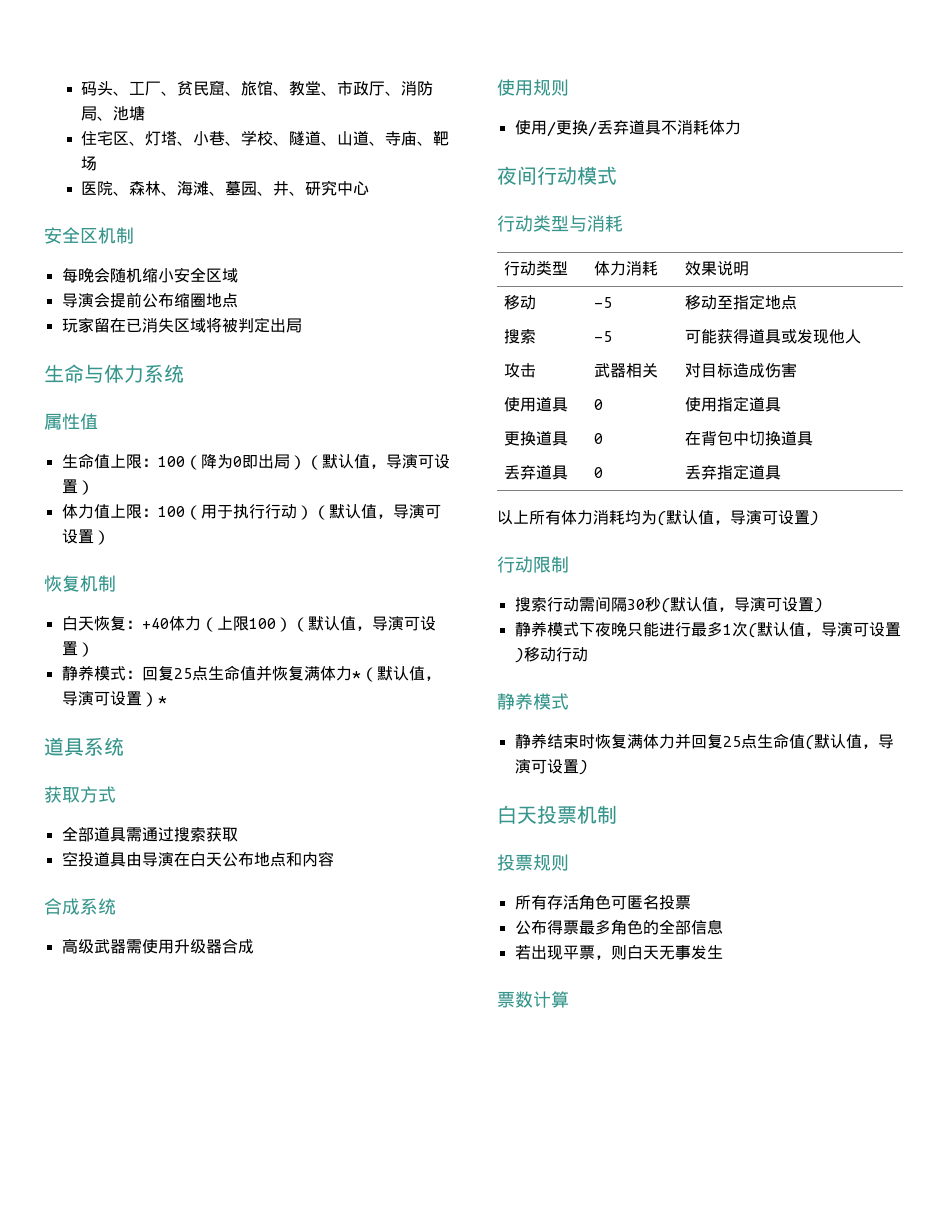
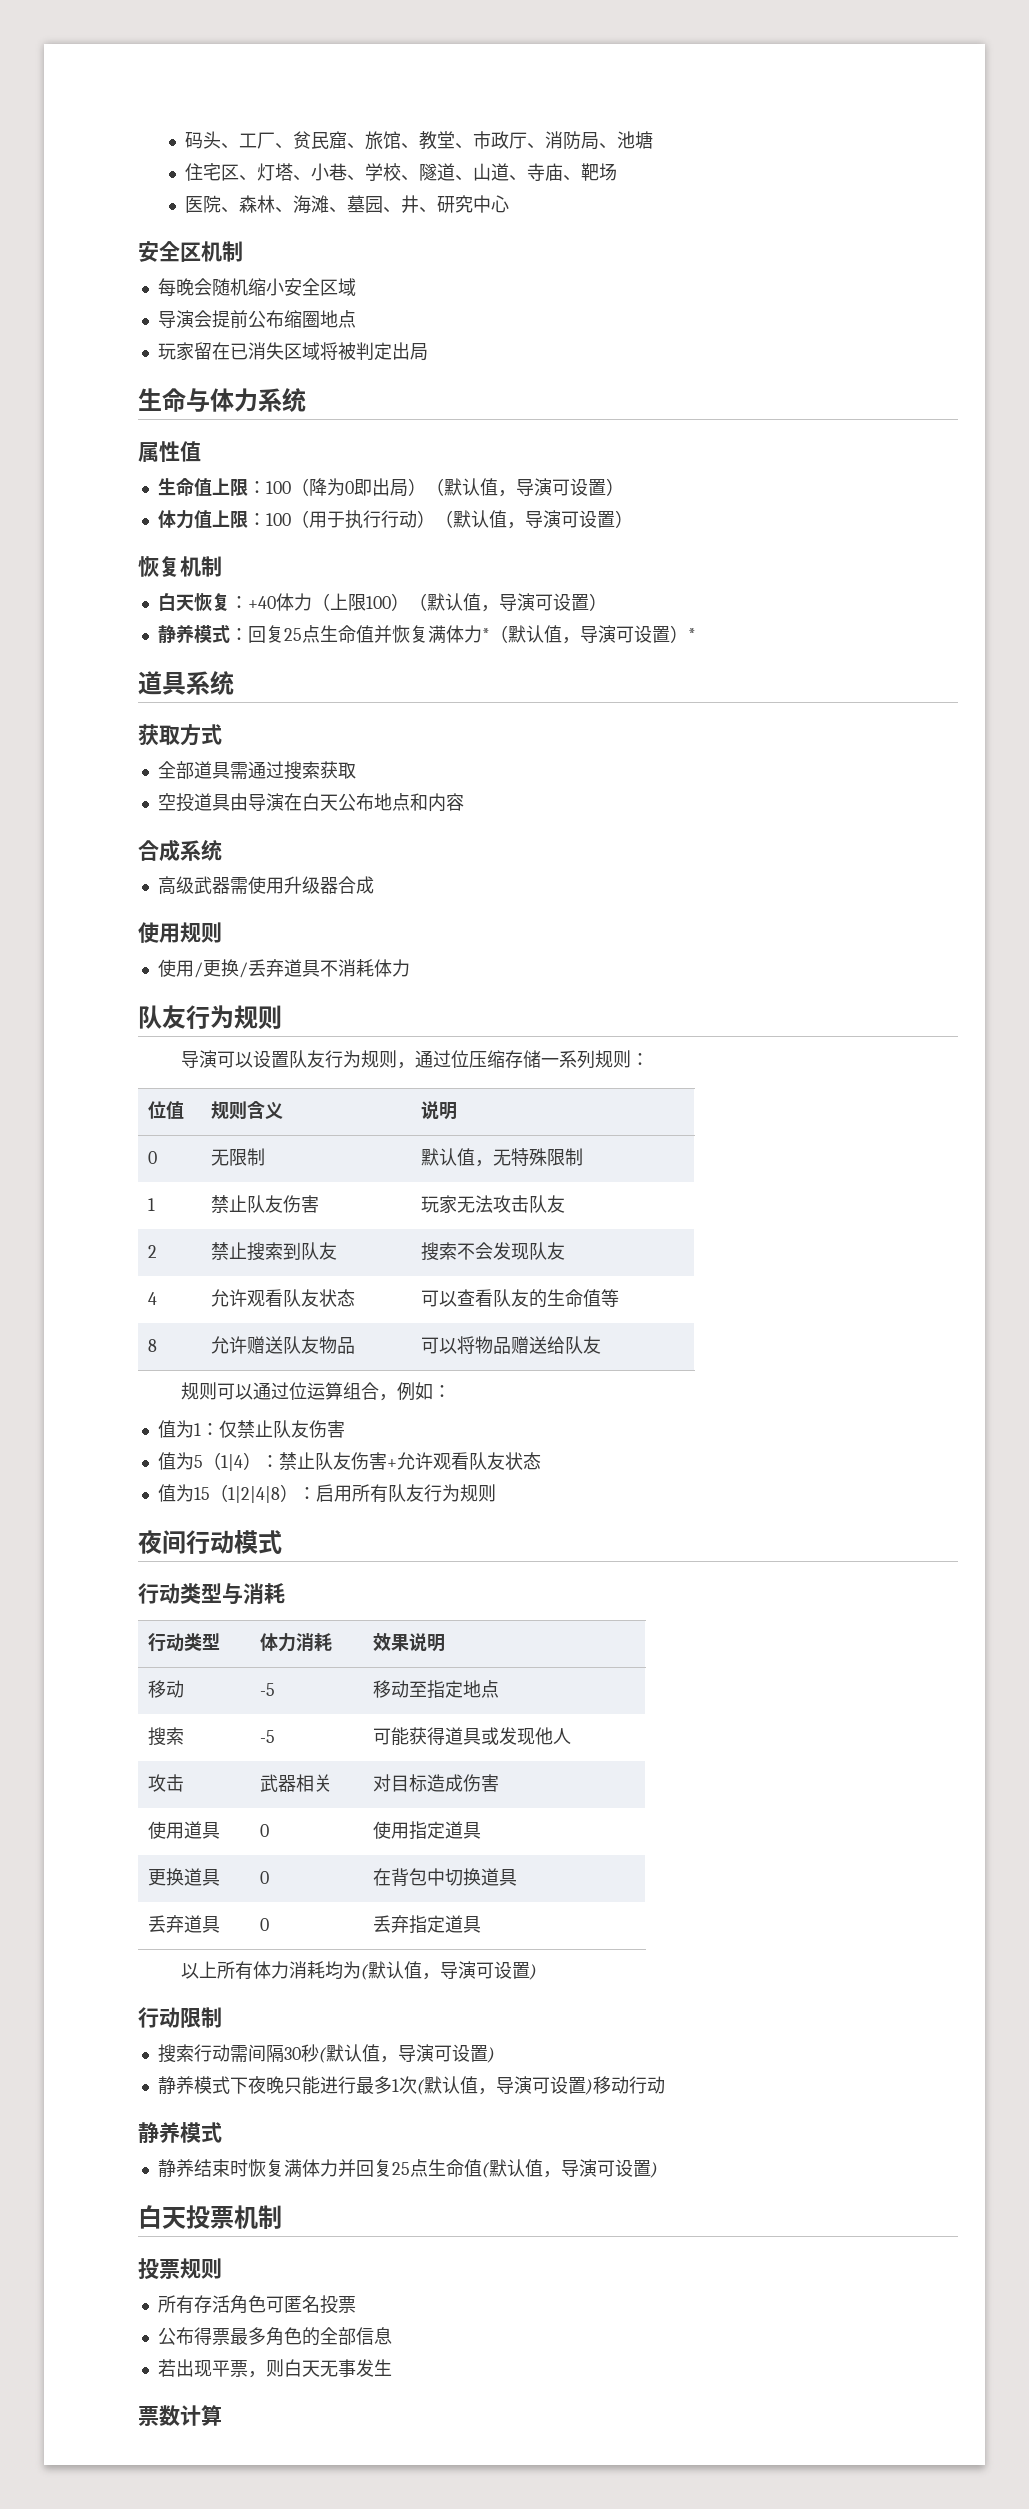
(741, 127) none -> [138,1005,282,1030] [181,1050,650,1069] [148,1101,185,1120] [211,1101,284,1120] [421,1101,458,1120] [148,1151,158,1164] [211,1148,266,1166] [421,1148,584,1167] [148,1198,156,1211] [211,1195,320,1213] [421,1195,566,1214] [148,1245,158,1258] [211,1242,338,1261] [421,1242,566,1261] [148,1292,158,1305] [211,1289,356,1307] [421,1289,620,1308] [148,1339,158,1352] [211,1336,356,1354] [421,1336,602,1354] [181,1382,452,1401] [157,1420,345,1438] [157,1452,541,1471] [157,1484,496,1503] // 队友行为规则 // 导演可以设置队友行为规则，通过位压缩存储一系列规则： // 位值 | 规则含义 | 说明 // 0 | 无限制 | 默认值，无特殊限制 // 1 | 禁止队友伤害 | 玩家无法攻击队友 // 2 | 禁止搜索到队友 | 搜索不会发现队友 // 4 | 允许观看队友状态 | 可以查看队友的生命值等 // 8 | 允许赠送队友物品 | 可以将物品赠送给队友 // 规则可以通过位运算组合，例如： // 值为1：仅禁止队友伤害 // 值为5（1|4）：禁止队友伤害+允许观看队友状态 // 值为15（1|2|4|8）：启用所有队友行为规则

